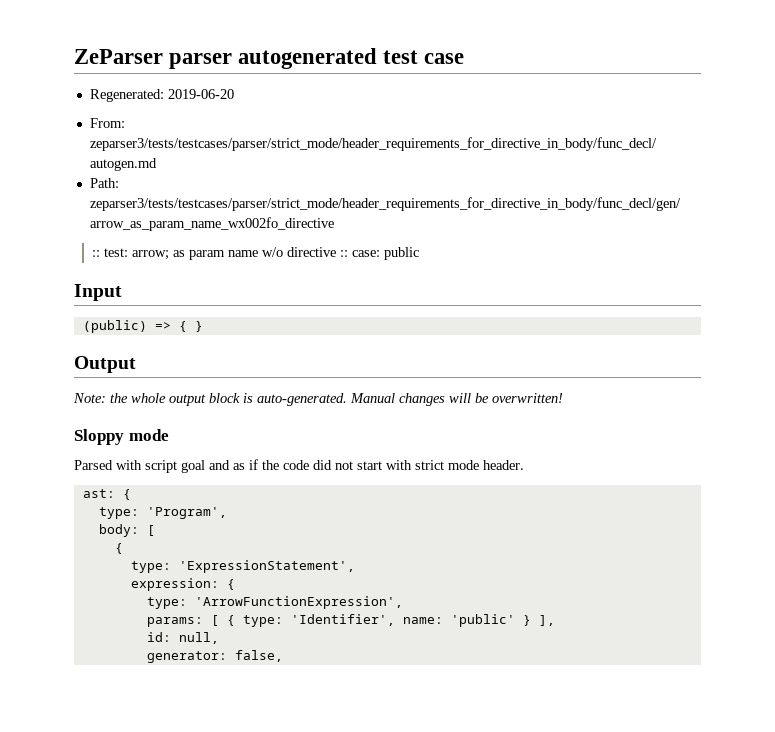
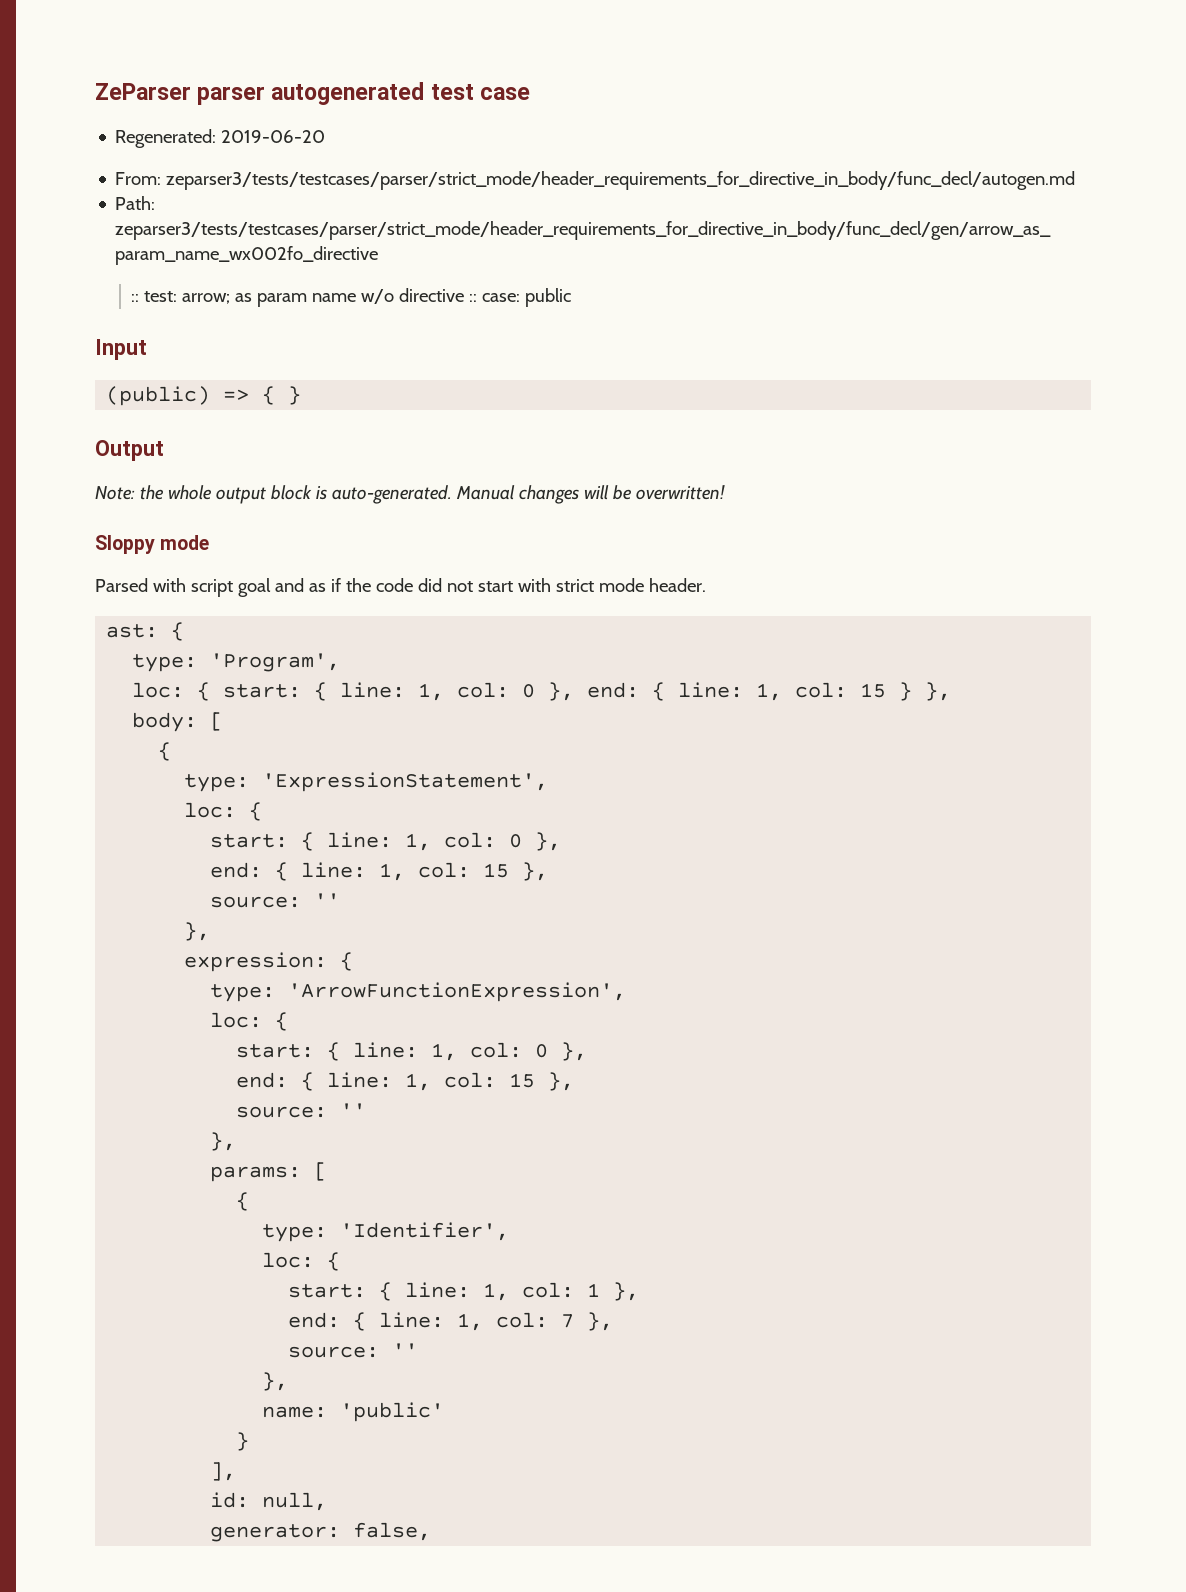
(227, 513) none -> [132,682,952,701] // loc: { start: { line: 1, col: 0 }, end: { line: 1, col: 15 } },
[130,578,235,591] [146,596,403,609] expression: { // type: 'ArrowFunctionExpression', -> [184,802,263,821] [210,832,562,851] [210,862,549,881] [210,893,341,908] [184,922,211,941] [184,952,354,972] [210,982,627,1002] [210,1012,289,1031] [236,1042,588,1061] [236,1072,575,1091] [236,1103,367,1118] [210,1132,237,1151] loc: { // start: { line: 1, col: 0 }, // end: { line: 1, col: 15 }, // source: '' // }, // expression: { // type: 'ArrowFunctionExpression', // loc: { // start: { line: 1, col: 0 }, // end: { line: 1, col: 15 }, // source: '' // },
[226,615,235,626] { -> [236,1192,250,1211] // { //
(395, 620) none -> [262,1252,341,1271] [288,1282,640,1301] [288,1312,614,1331] [288,1343,419,1358] [262,1372,289,1391] // loc: { // start: { line: 1, col: 1 }, // end: { line: 1, col: 7 }, // source: '' // }, //
[522,615,531,626] } -> [236,1432,250,1451] // } //

